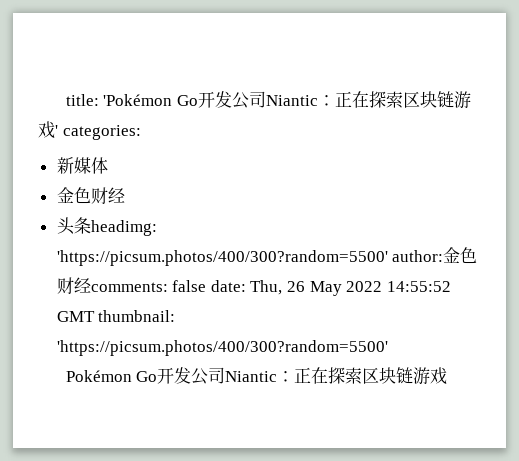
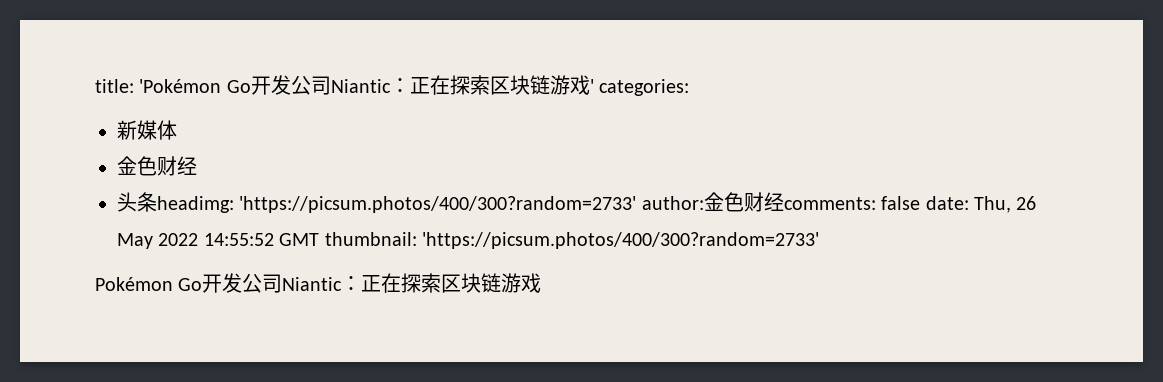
[56,250,388,266] 'https://picsum.photos/400/300?random=5500' -> [239,196,637,213] 'https://picsum.photos/400/300?random=2733'
[56,340,388,356] 'https://picsum.photos/400/300?random=5500' -> [422,232,819,249] 'https://picsum.photos/400/300?random=2733'

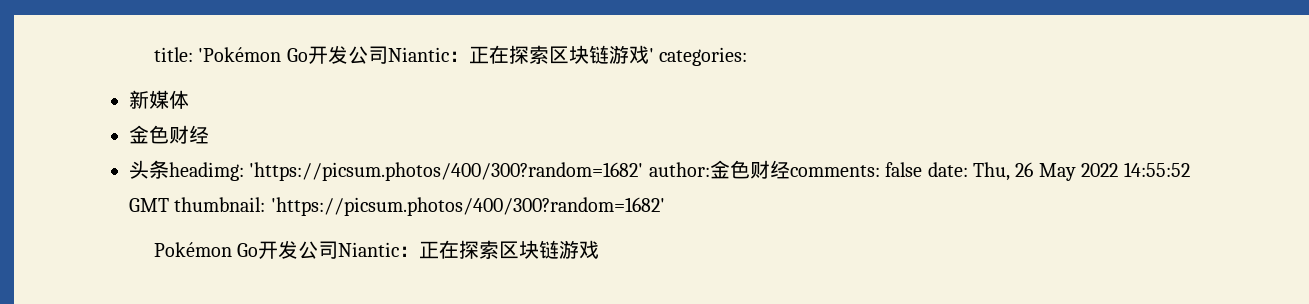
[239,196,637,213] 'https://picsum.photos/400/300?random=2733' -> [249,162,644,181] 'https://picsum.photos/400/300?random=1682'
[422,232,819,249] 'https://picsum.photos/400/300?random=2733' -> [270,197,665,216] 'https://picsum.photos/400/300?random=1682'

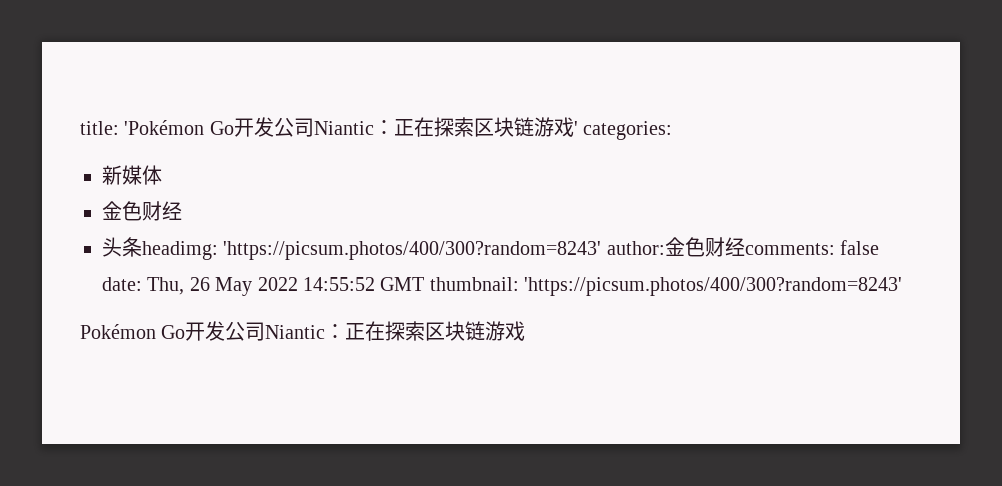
[249,162,644,181] 'https://picsum.photos/400/300?random=1682' -> [223,241,602,260] 'https://picsum.photos/400/300?random=8243'
[270,197,665,216] 'https://picsum.photos/400/300?random=1682' -> [524,277,903,296] 'https://picsum.photos/400/300?random=8243'

